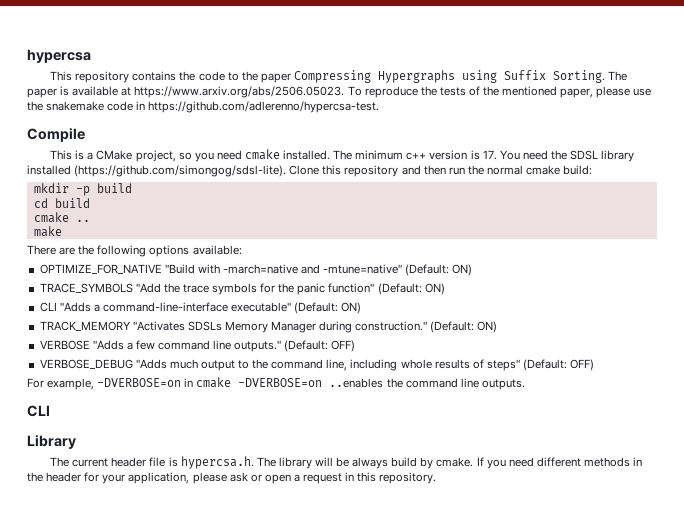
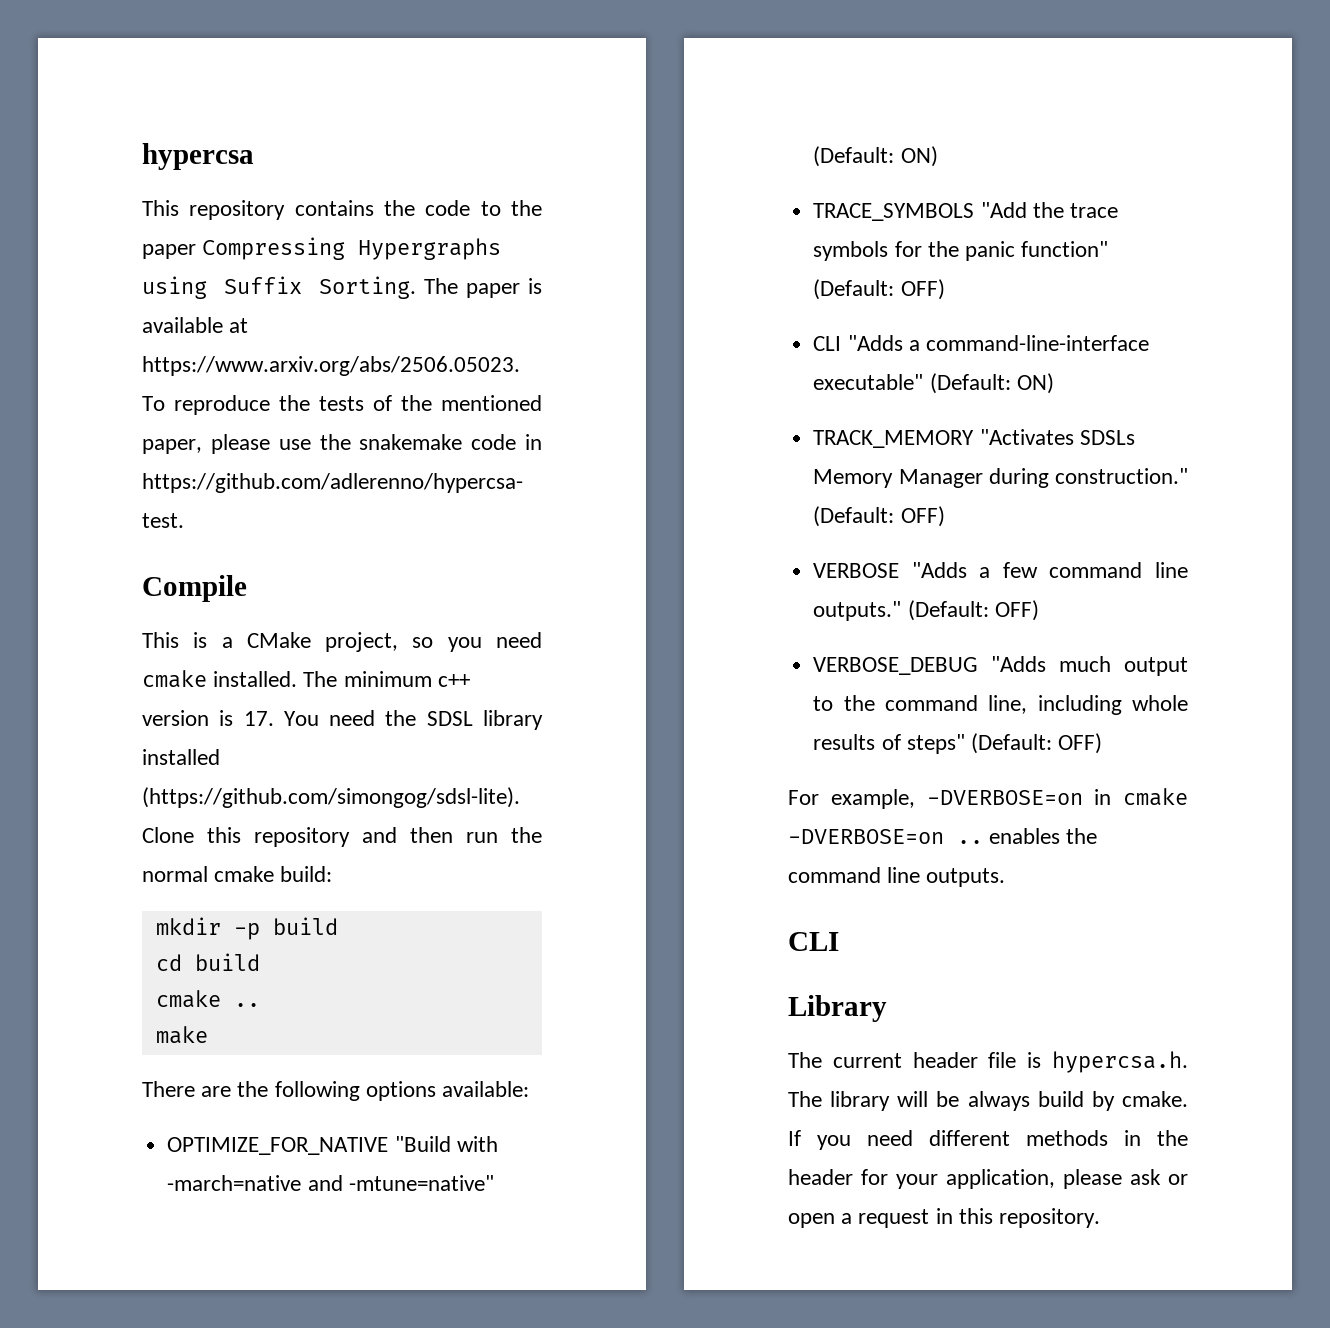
[424,283,445,295] ON) -> [900,279,945,300] OFF)
[477,321,498,333] ON) -> [900,506,945,527] OFF)
[329,378,384,388] ..enables -> [957,828,1061,844] .. enables

